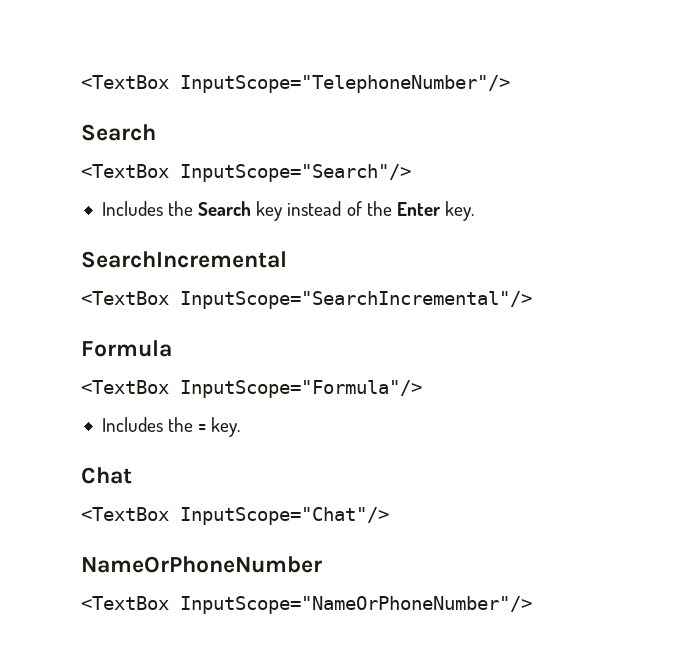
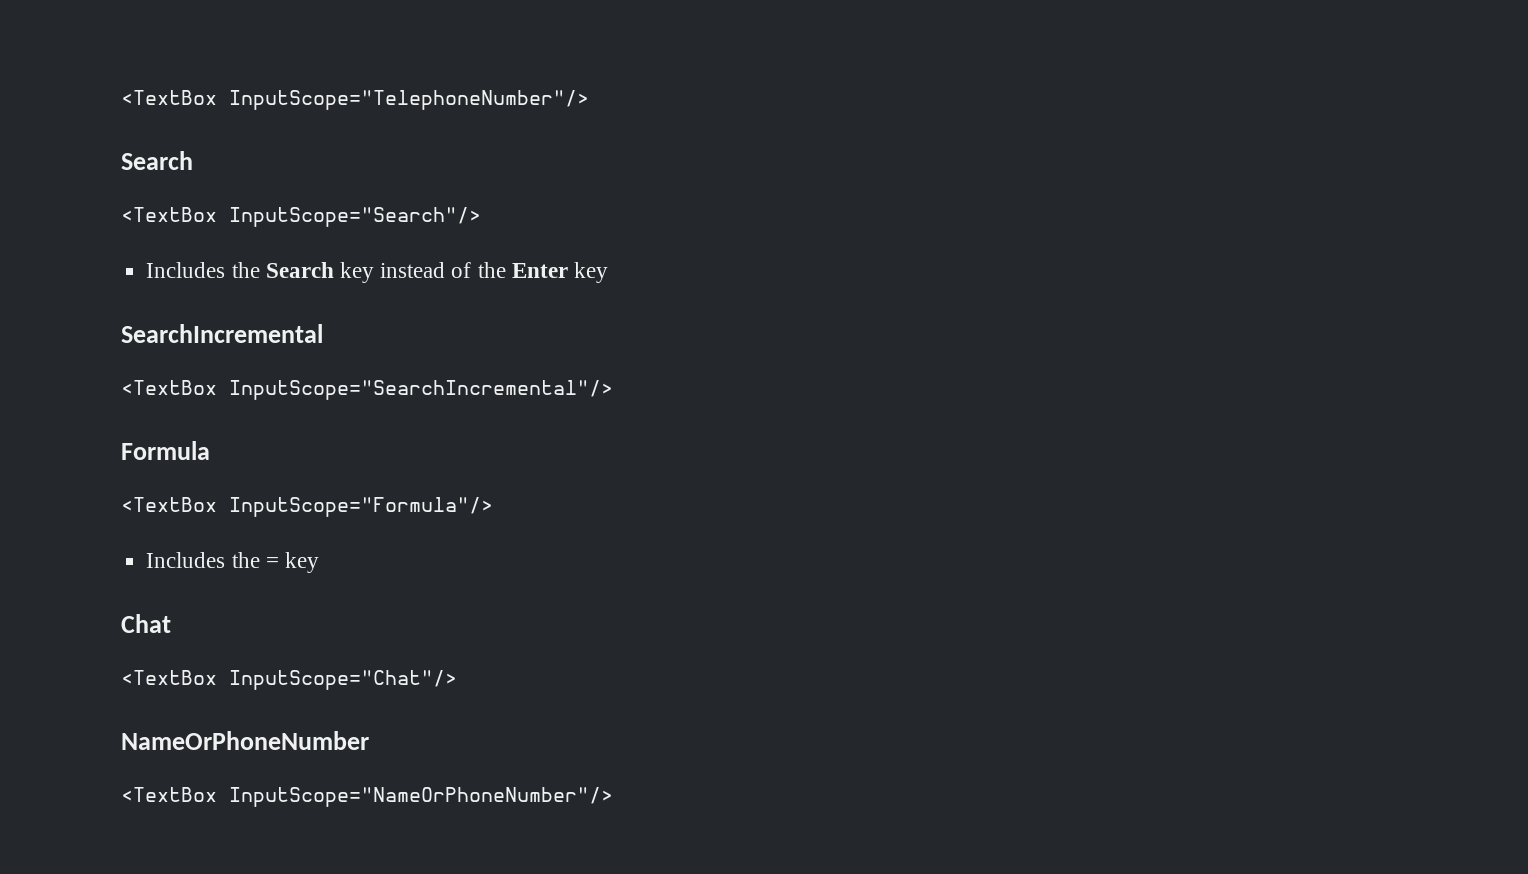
[444,201,474,221] key. -> [573,262,608,283] key
[211,417,241,437] key. -> [284,552,319,573] key

